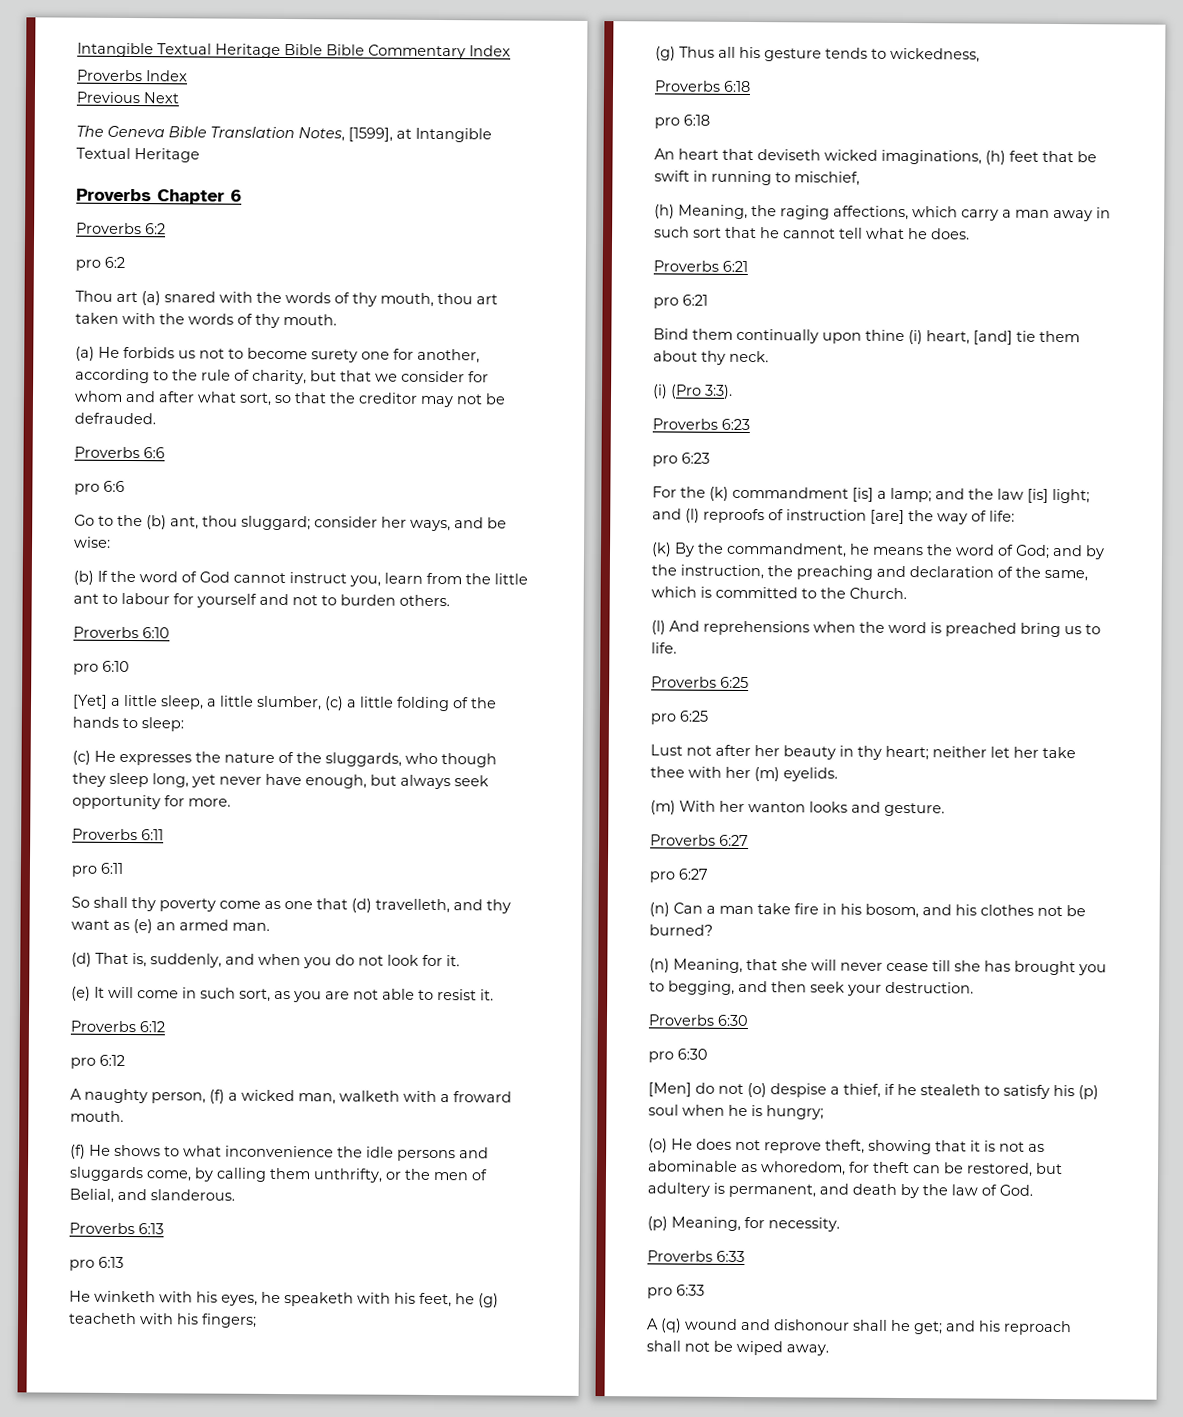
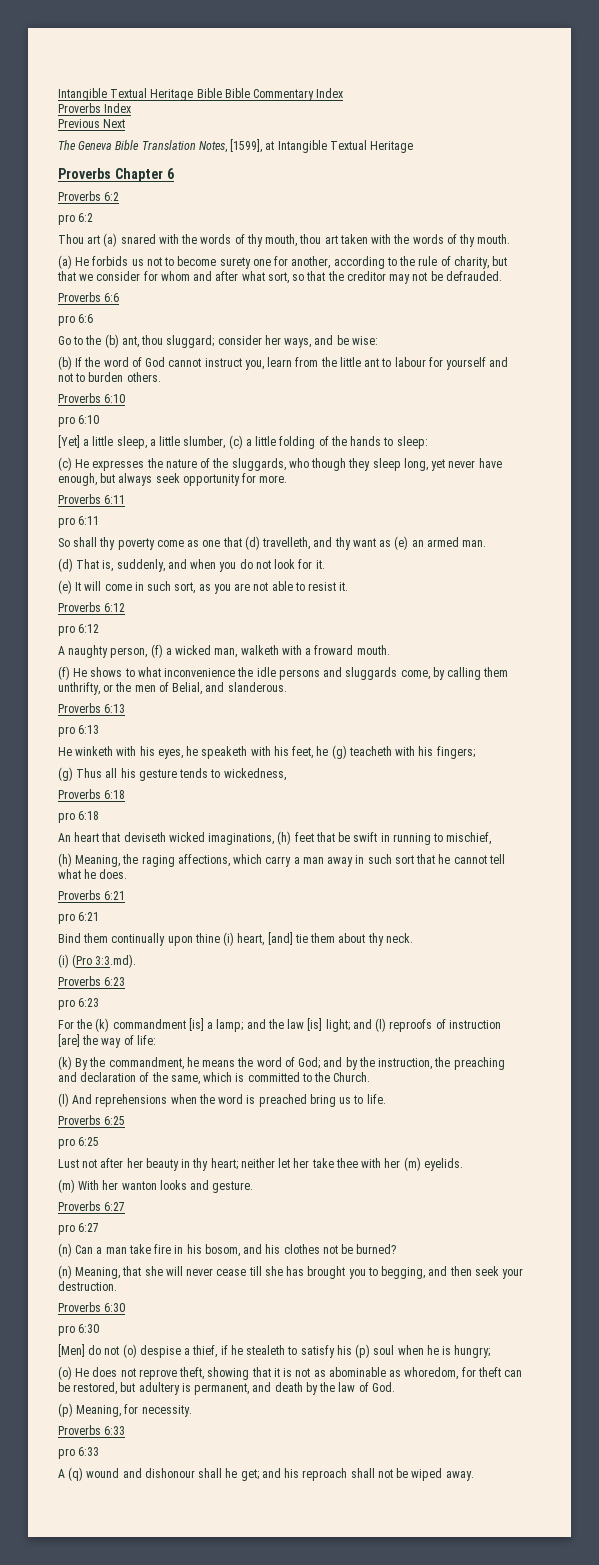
[705,384,733,399] 3:3). -> [95,954,137,968] 3:3.md).

